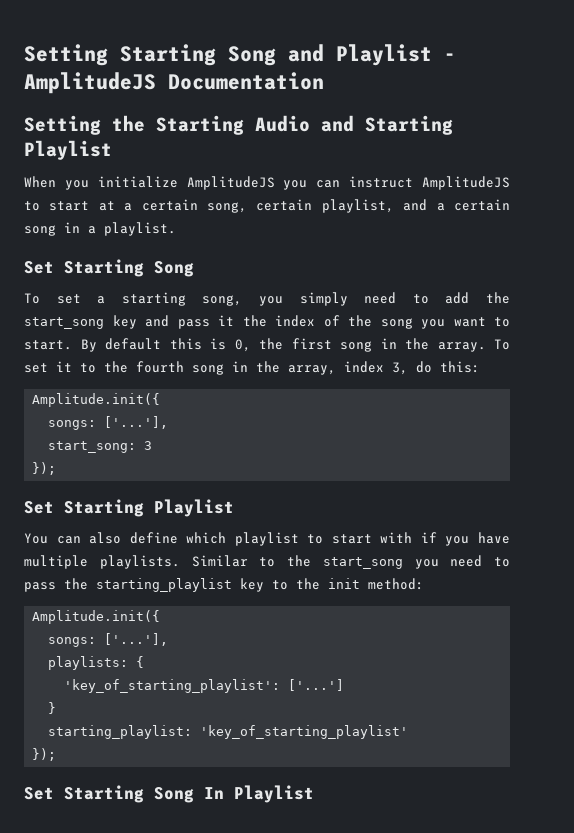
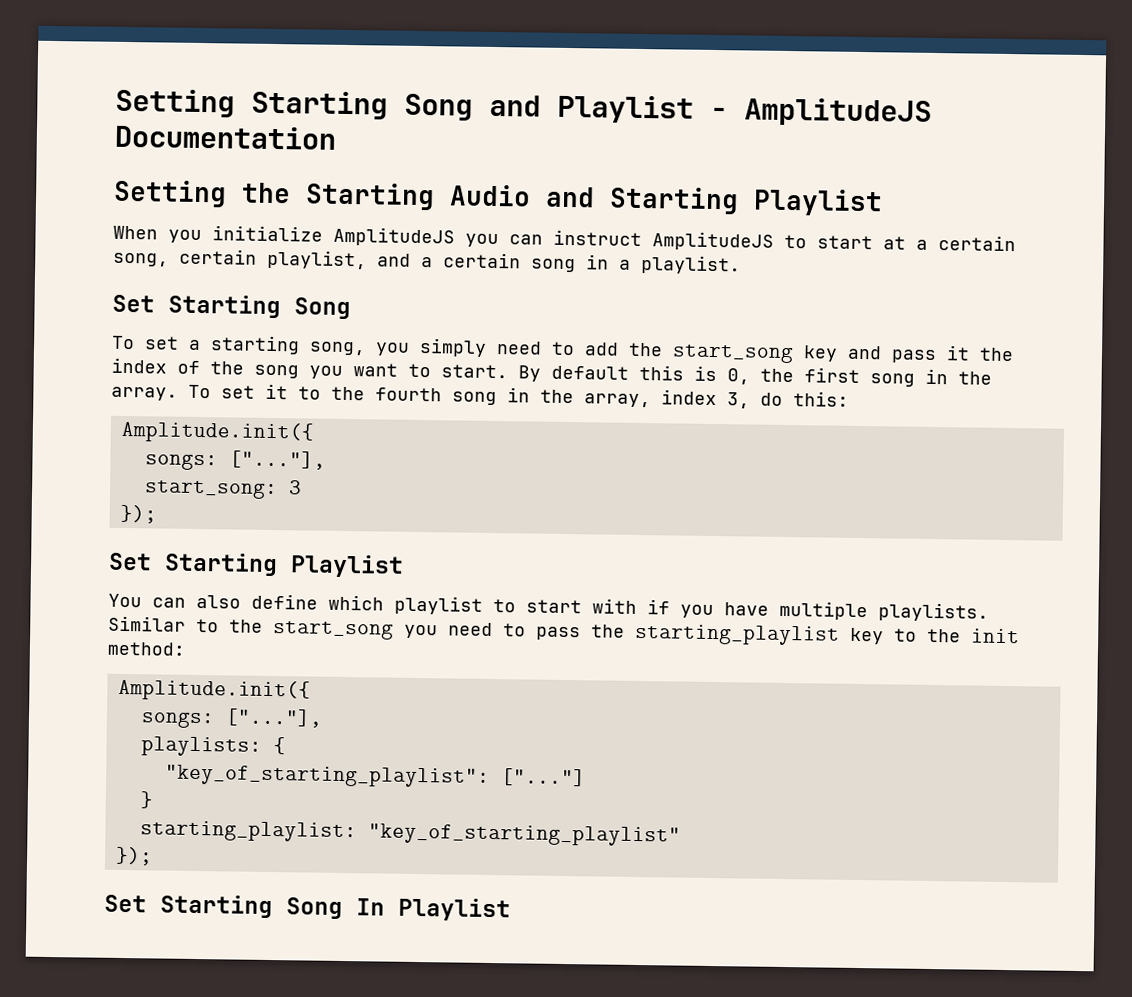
[104,416,169,429] ['...'], -> [228,450,326,470] ["..."],
[104,633,169,646] ['...'], -> [224,708,323,728] ["..."],
[64,679,345,693] 'key_of_starting_playlist': ['...'] -> [164,764,586,788] "key_of_starting_playlist": ["..."]
[200,725,409,739] 'key_of_starting_playlist' -> [367,823,681,847] "key_of_starting_playlist"

